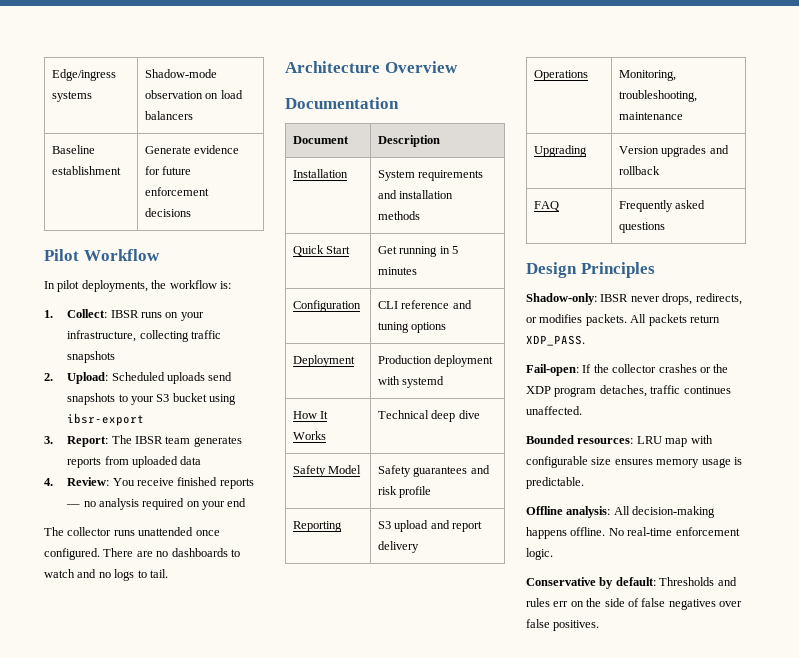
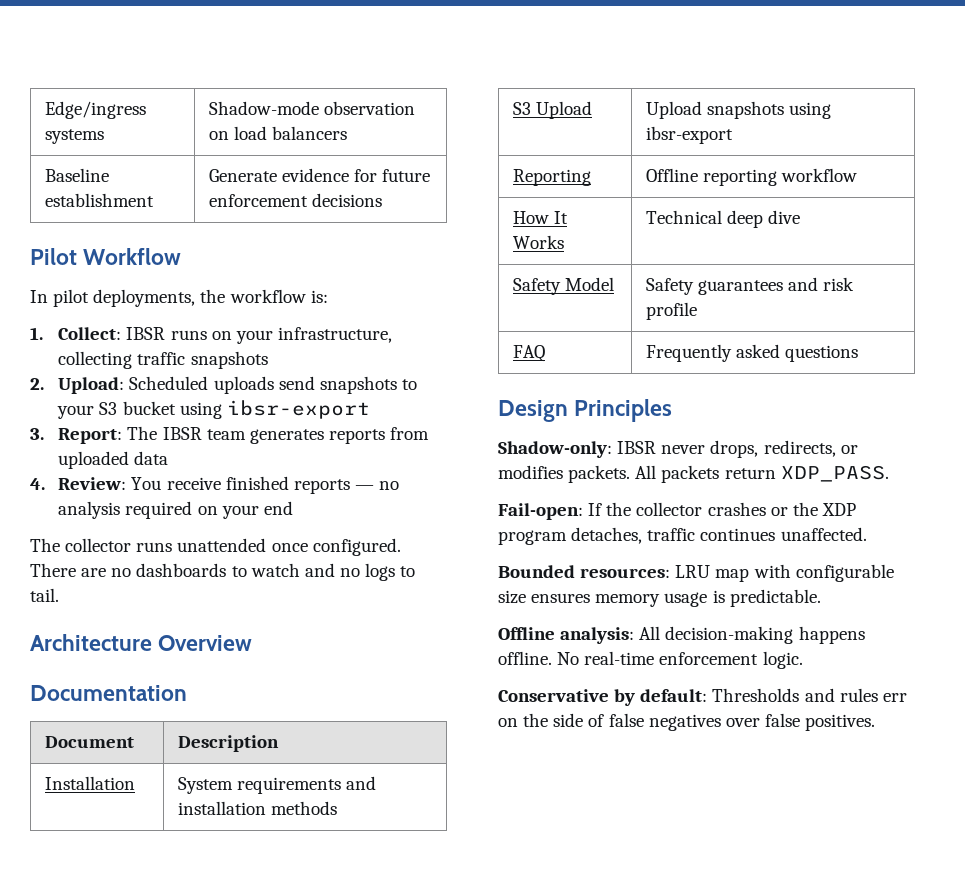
[292,245,351,256] [377,246,459,257] [377,267,417,275] [292,300,361,312] [377,300,472,309] [377,322,447,333] [292,355,355,367] [377,355,494,367] [377,376,445,388] Quick Start | Get running in 5 minutes // Configuration | CLI reference and tuning options // Deployment | Production deployment with systemd -> [512,101,592,119] [645,101,831,119] [645,126,733,144] [512,169,591,186] [645,168,857,186] S3 Upload | Upload snapshots using ibsr-export // Reporting | Offline reporting workflow
[292,521,342,532] [377,520,483,532] [377,541,419,553] [533,70,588,81] [618,70,676,81] [618,90,697,102] [618,112,683,120] [533,145,587,157] [618,145,729,157] [618,166,660,175] // Reporting | S3 upload and report delivery // Operations | Monitoring, troubleshooting, maintenance // Upgrading | Version upgrades and rollback -> (697, 311) none

